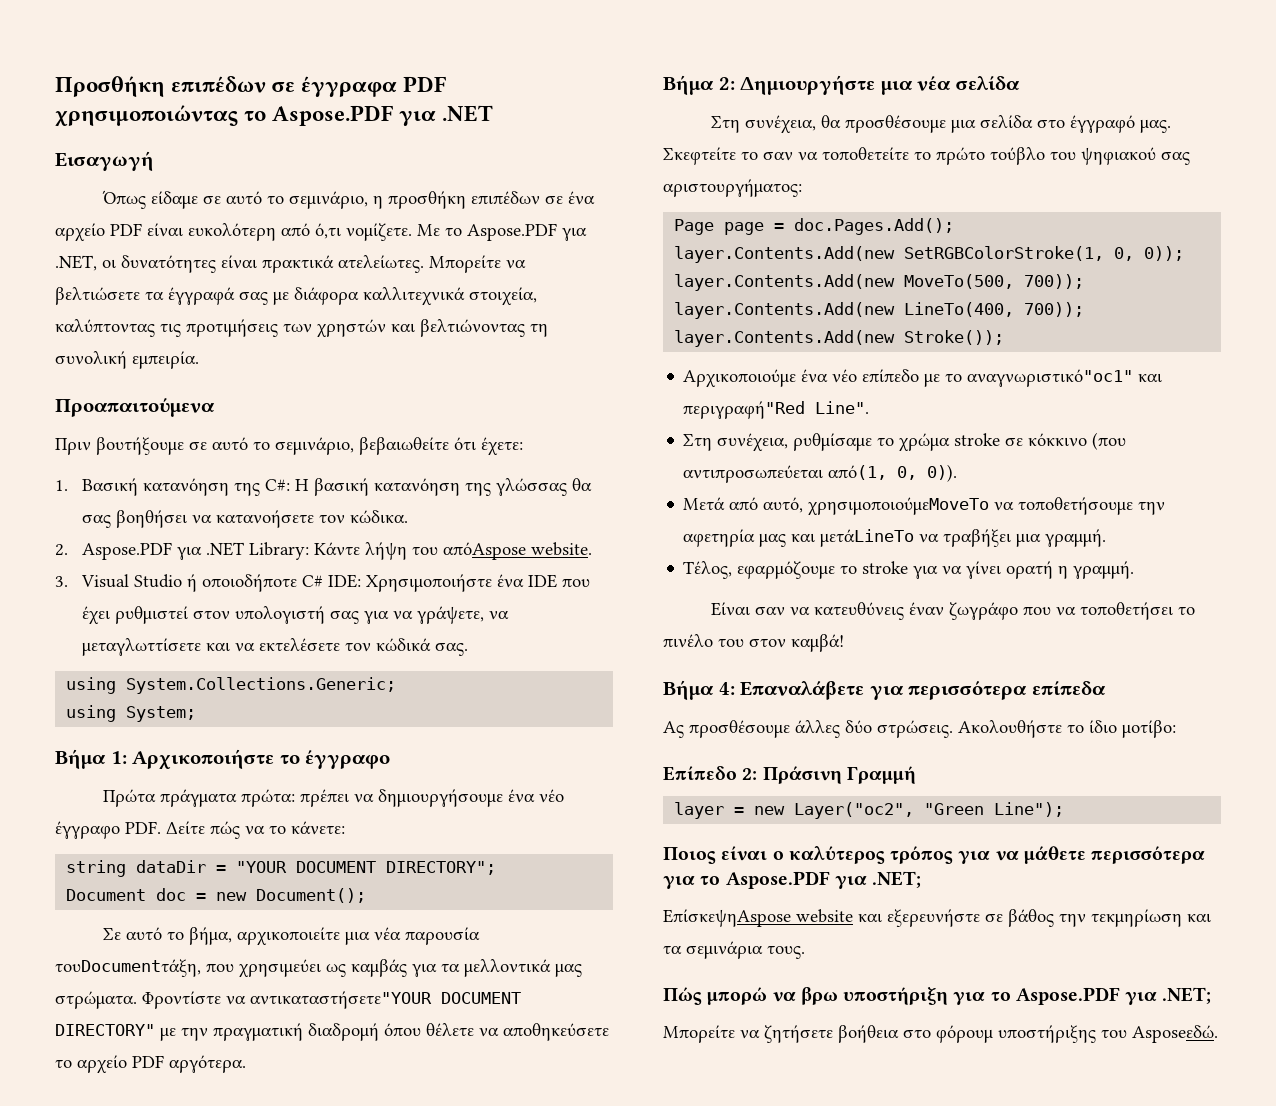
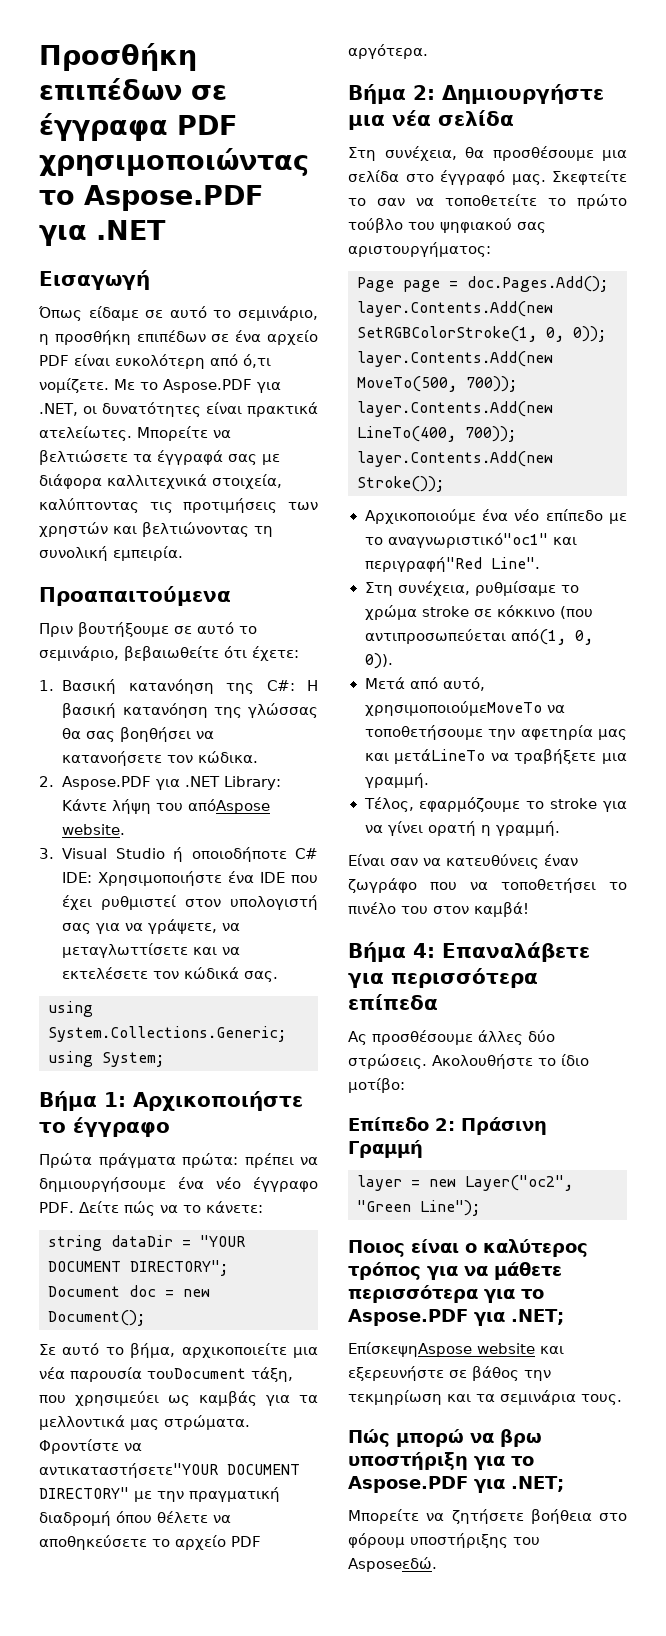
[55,959,201,977] τουDocumentτάξη, -> [147,1367,293,1382] τουDocument τάξη,
[943,529,1013,547] τραβήξει -> [514,749,597,764] τραβήξετε

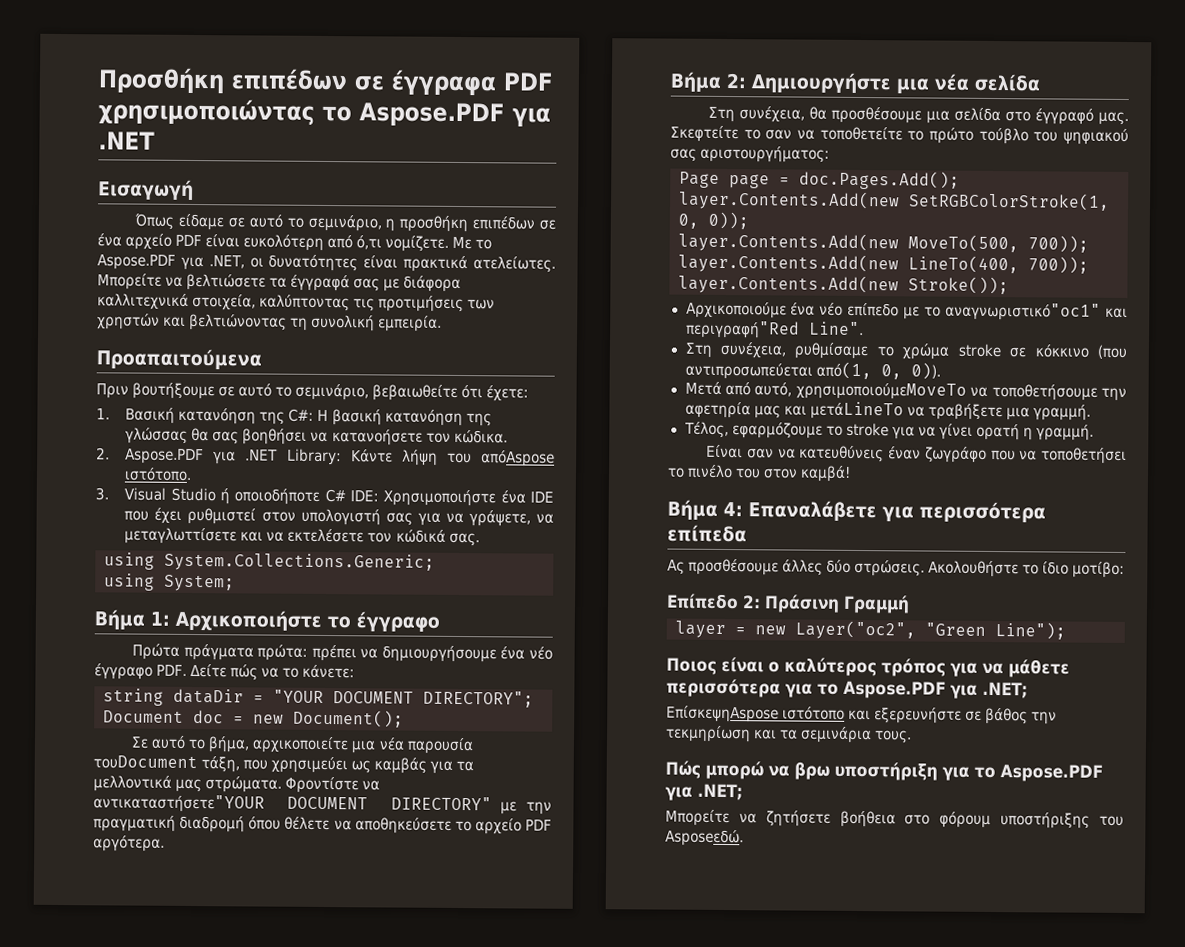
[62,824,126,835] website. -> [124,467,193,481] ιστότοπο.
[477,1343,535,1354] website -> [782,706,846,720] ιστότοπο

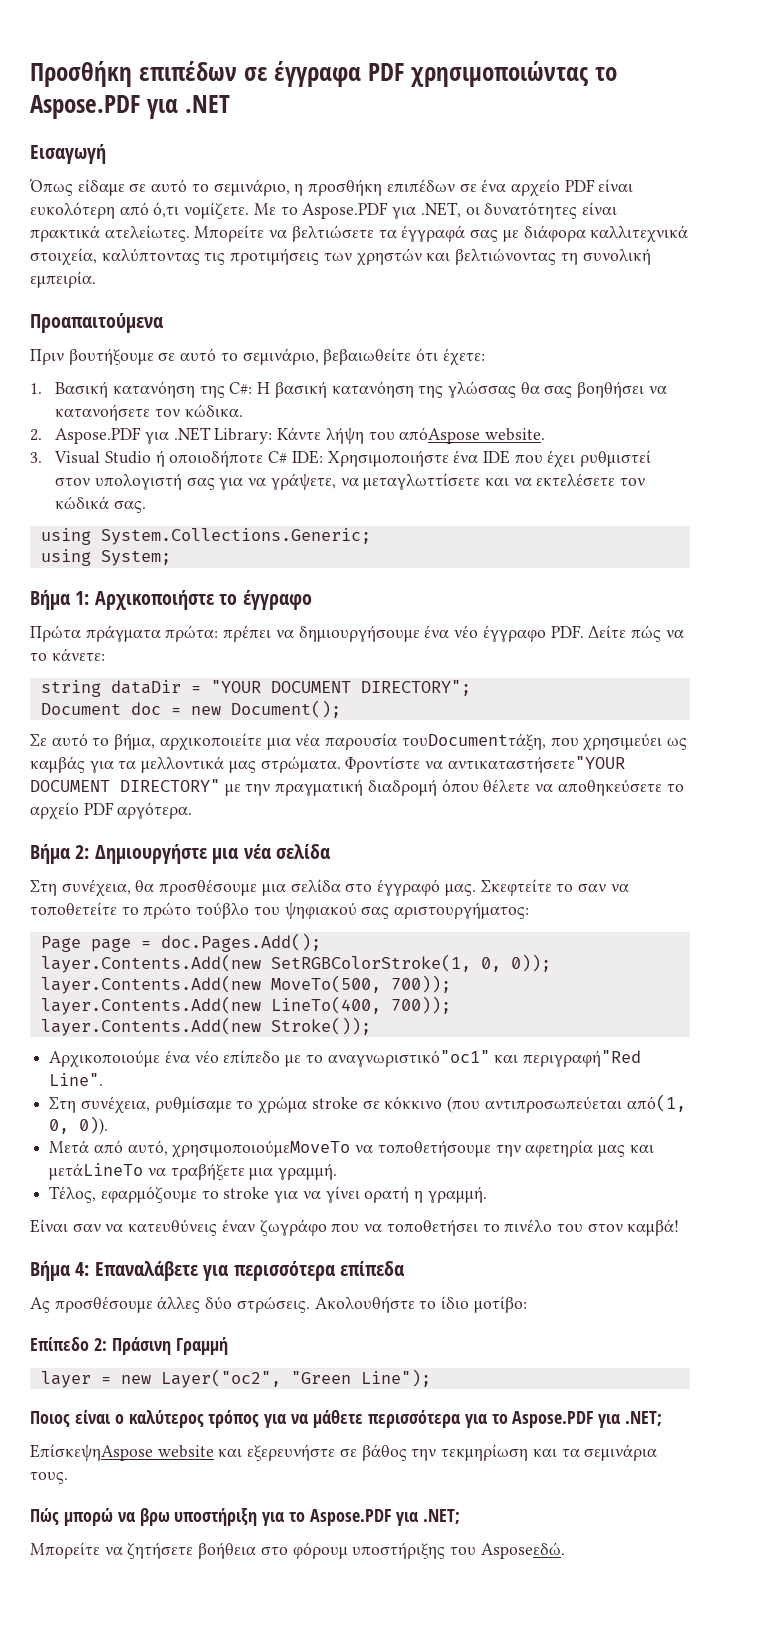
[124,467,193,481] ιστότοπο. -> [484,428,545,441] website.
[93,755,241,773] τουDocument τάξη, -> [401,733,546,750] τουDocumentτάξη,
[782,706,846,720] ιστότοπο -> [157,1445,214,1458] website

